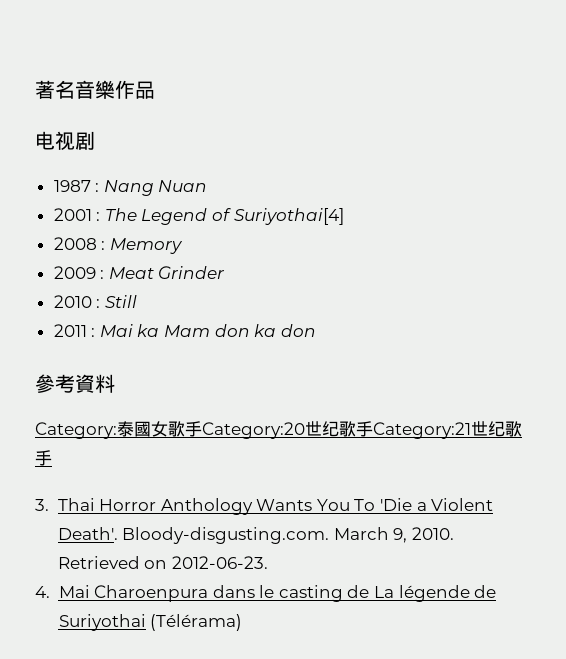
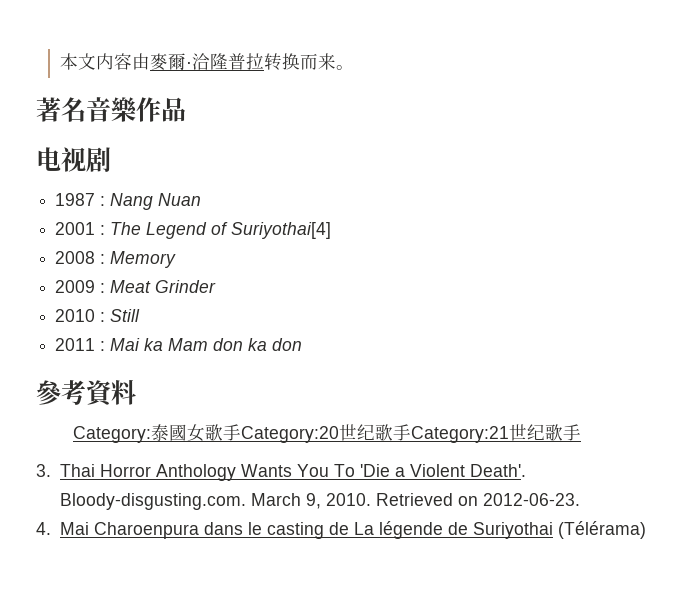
(35, 89) none -> [59,53,354,71] 本文内容由麥爾·洽隆普拉转换而来。 //

